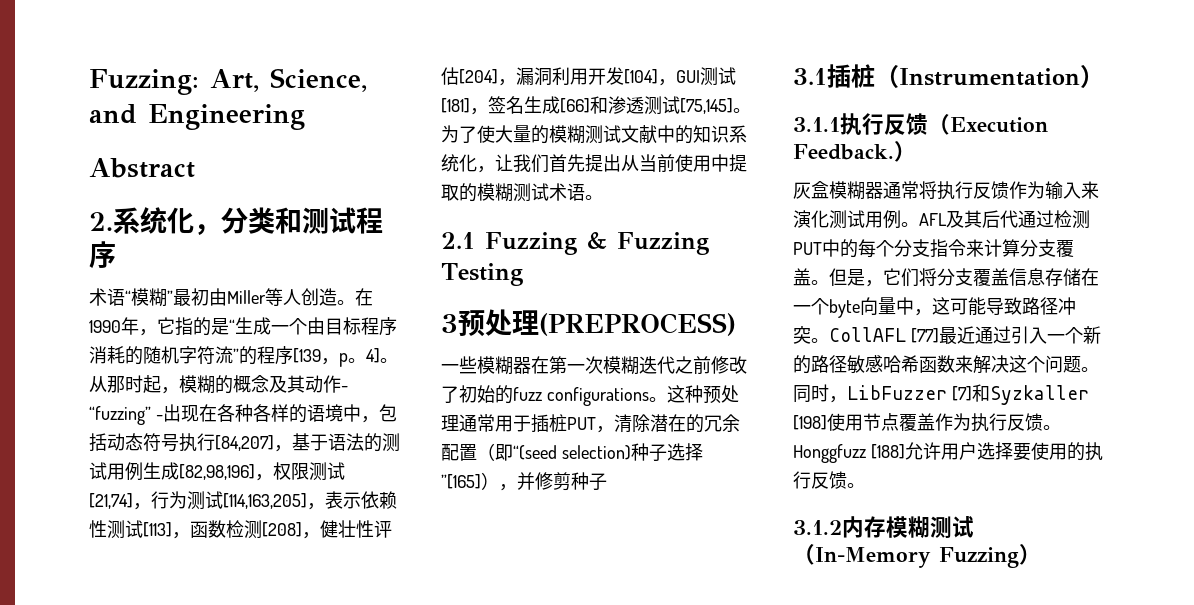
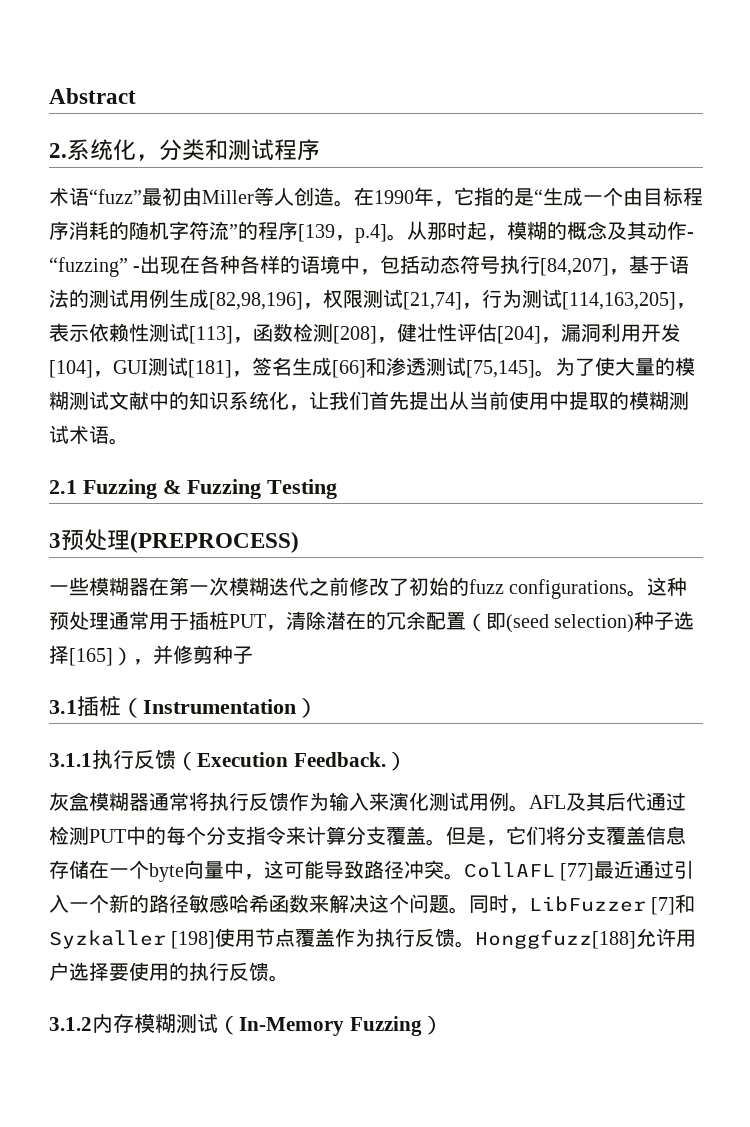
[89,68,367,95] [89,104,305,130] Fuzzing: Art, Science, and Engineering // -> (49, 96) none
[125,288,173,307] “模糊” -> [89,189,142,204] “fuzz”
[339,348,380,367] p。4] -> [355,224,387,243] p.4]
[513,445,557,460] “(seed -> [506,614,549,633] (seed
[441,474,481,489] ”[165] -> [69,648,113,666] [165]
[793,444,905,463] Honggfuzz [188] -> [475,930,637,949] Honggfuzz[188]

